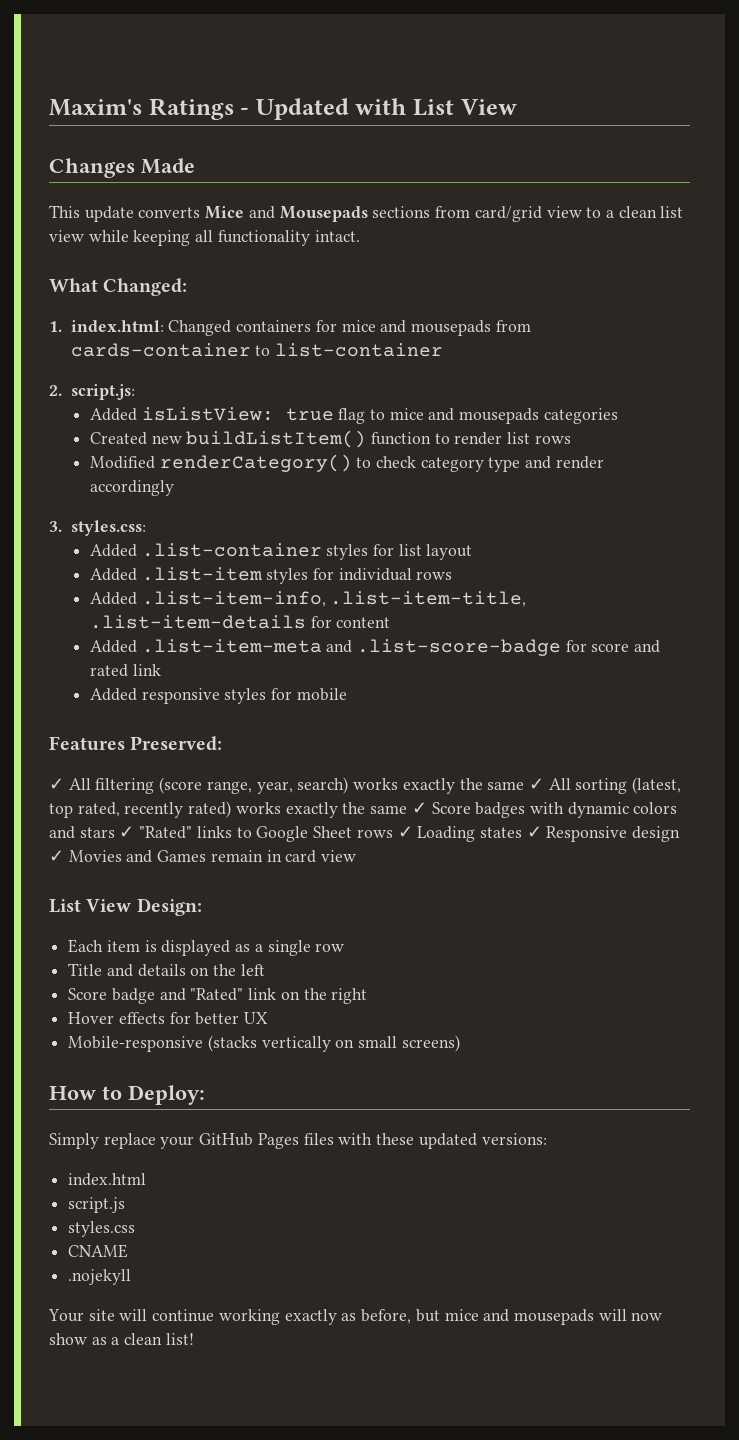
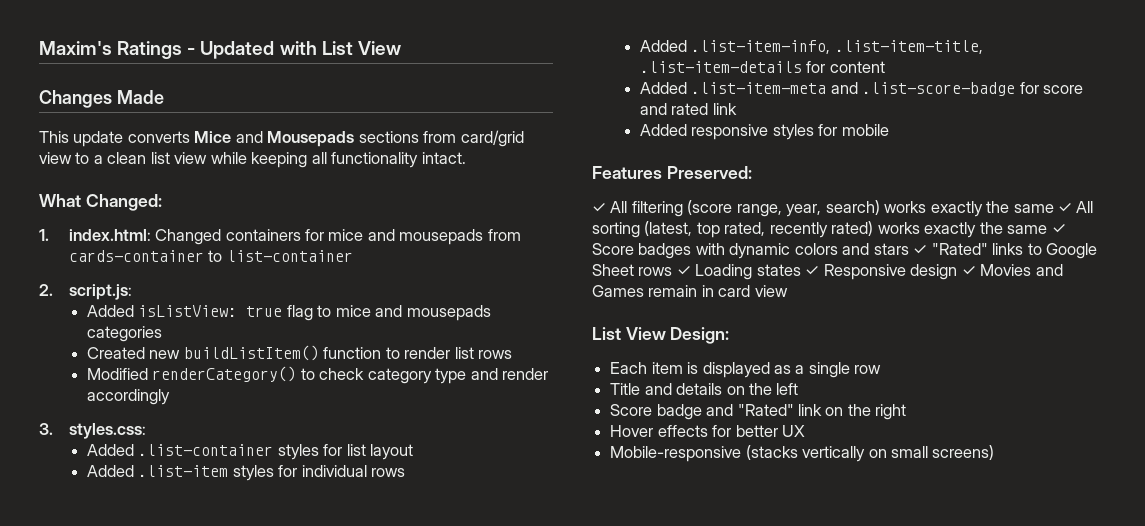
[49,1085,205,1105] [49,1133,547,1149] [68,1173,147,1186] [68,1197,126,1213] [68,1221,136,1237] [68,1244,129,1258] [68,1269,132,1285] [48,1309,663,1325] [49,1333,194,1345] // How to Deploy: // Simply replace your GitHub Pages files with these updated versions: // index.html // script.js // styles.css // CNAME // .nojekyll // Your site will continue working exactly as before, but mice and mousepads will now show as a clean list! -> (995, 452) none

